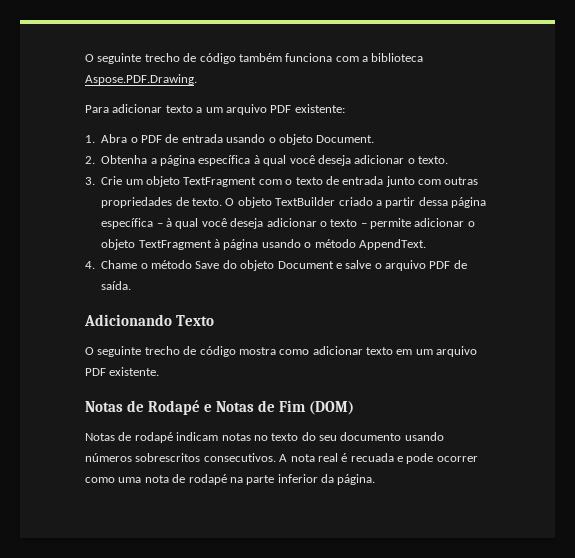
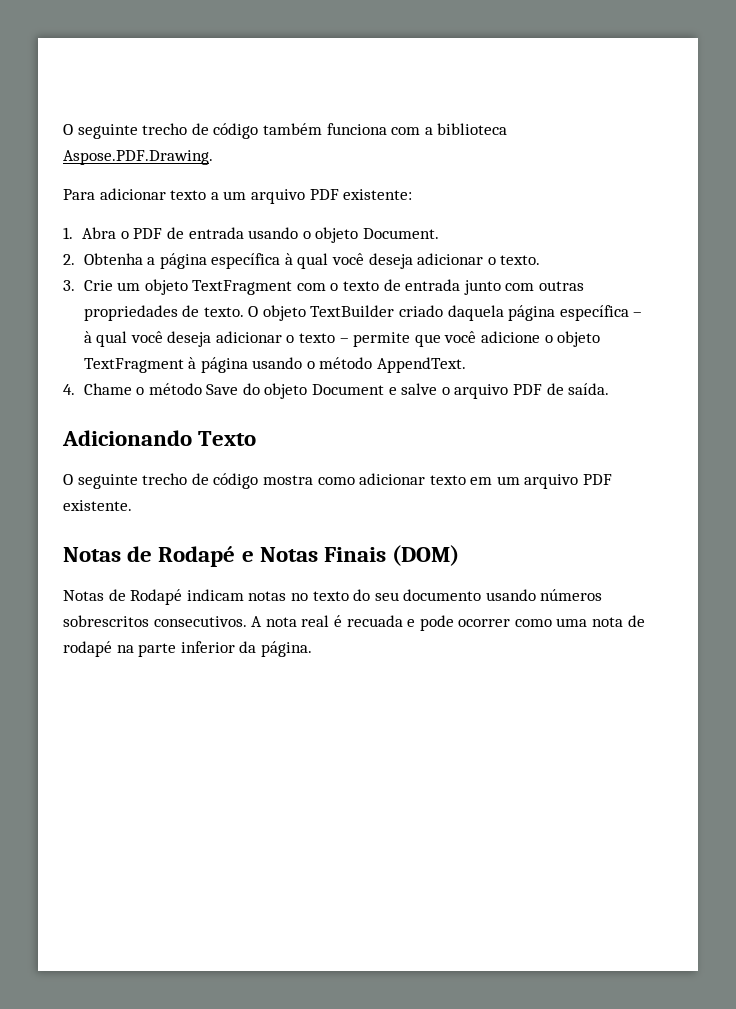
[375,197,448,208] a partir dessa -> [447,305,504,321] daquela
[414,218,465,227] adicionar -> [414,331,540,347] que você adicione
[258,400,307,412] de Fim -> [324,547,387,562] Finais
[134,432,173,443] rodapé -> [130,589,183,605] Rodapé

